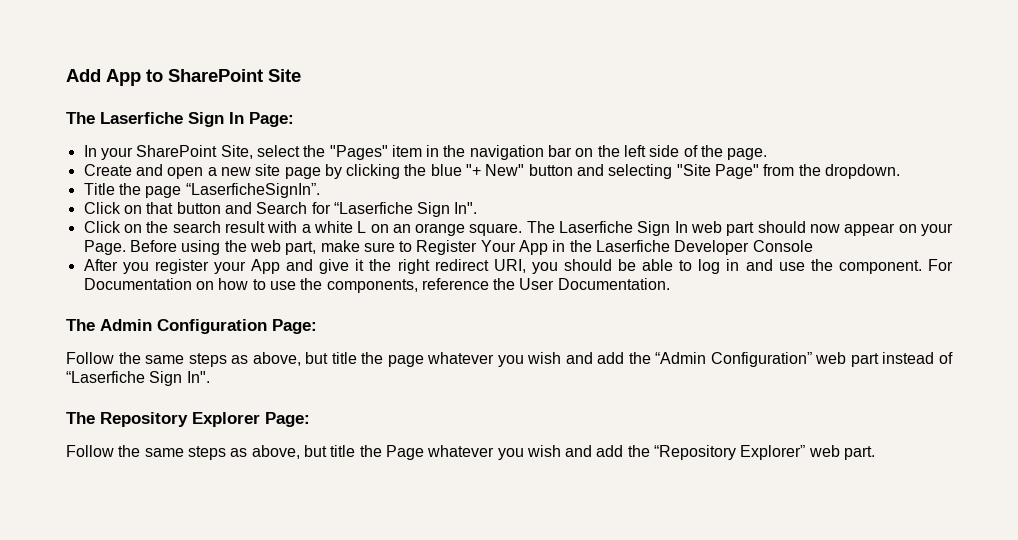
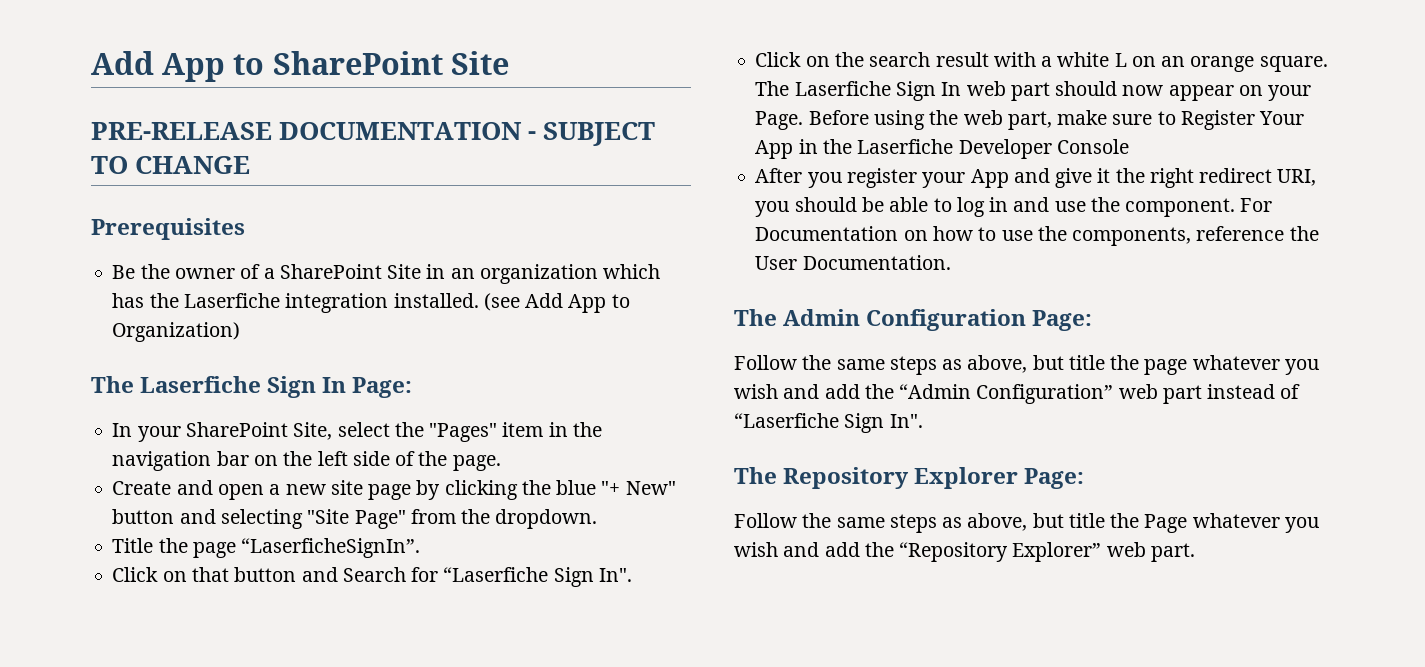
(301, 75) none -> [91,122,656,146] [91,156,251,174] [91,218,245,240] [112,264,661,284] [112,293,630,313] [112,322,241,342] // PRE-RELEASE DOCUMENTATION - SUBJECT TO CHANGE // Prerequisites // Be the owner of a SharePoint Site in an organization which has the Laserfiche integration installed. (see Add App to Organization)

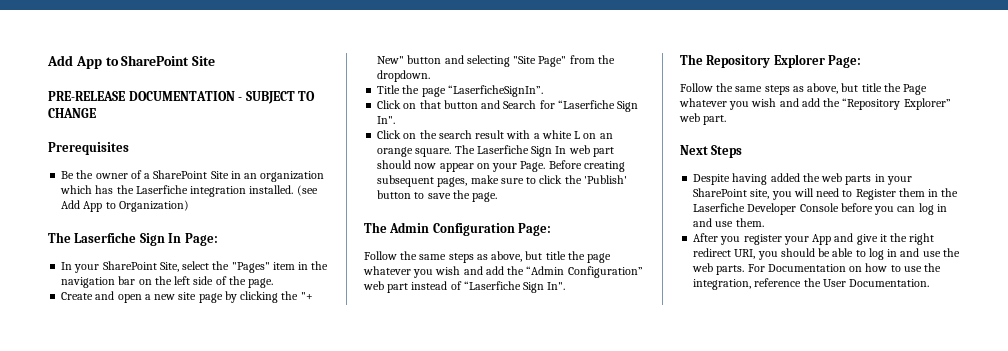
[556,480,597,495] blue -> (299, 295) none
[873,110,1305,130] [755,139,1129,159] [755,168,1317,188] [755,197,1273,217] [755,226,1319,246] [755,255,951,270] using the web part, make sure to Register Your App in the Laserfiche Developer Console // After you register your App and give it the right redirect URI, you should be able to log in and use the component. For Documentation on how to use the components, reference the User Documentation. -> [583,161,625,172] [377,175,627,187] [377,190,498,202] creating subsequent pages, make sure to click the 'Publish' button to save the page.
(1195, 552) none -> [680,145,743,158] [693,173,912,185] [693,188,959,200] [693,203,947,215] [693,218,764,227] [693,233,935,245] [693,248,960,260] [692,263,942,275] [693,278,930,290] // Next Steps // Despite having added the web parts in your SharePoint site, you will need to Register them in the Laserfiche Developer Console before you can log in and use them. // After you register your App and give it the right redirect URI, you should be able to log in and use the web parts. For Documentation on how to use the integration, reference the User Documentation.

